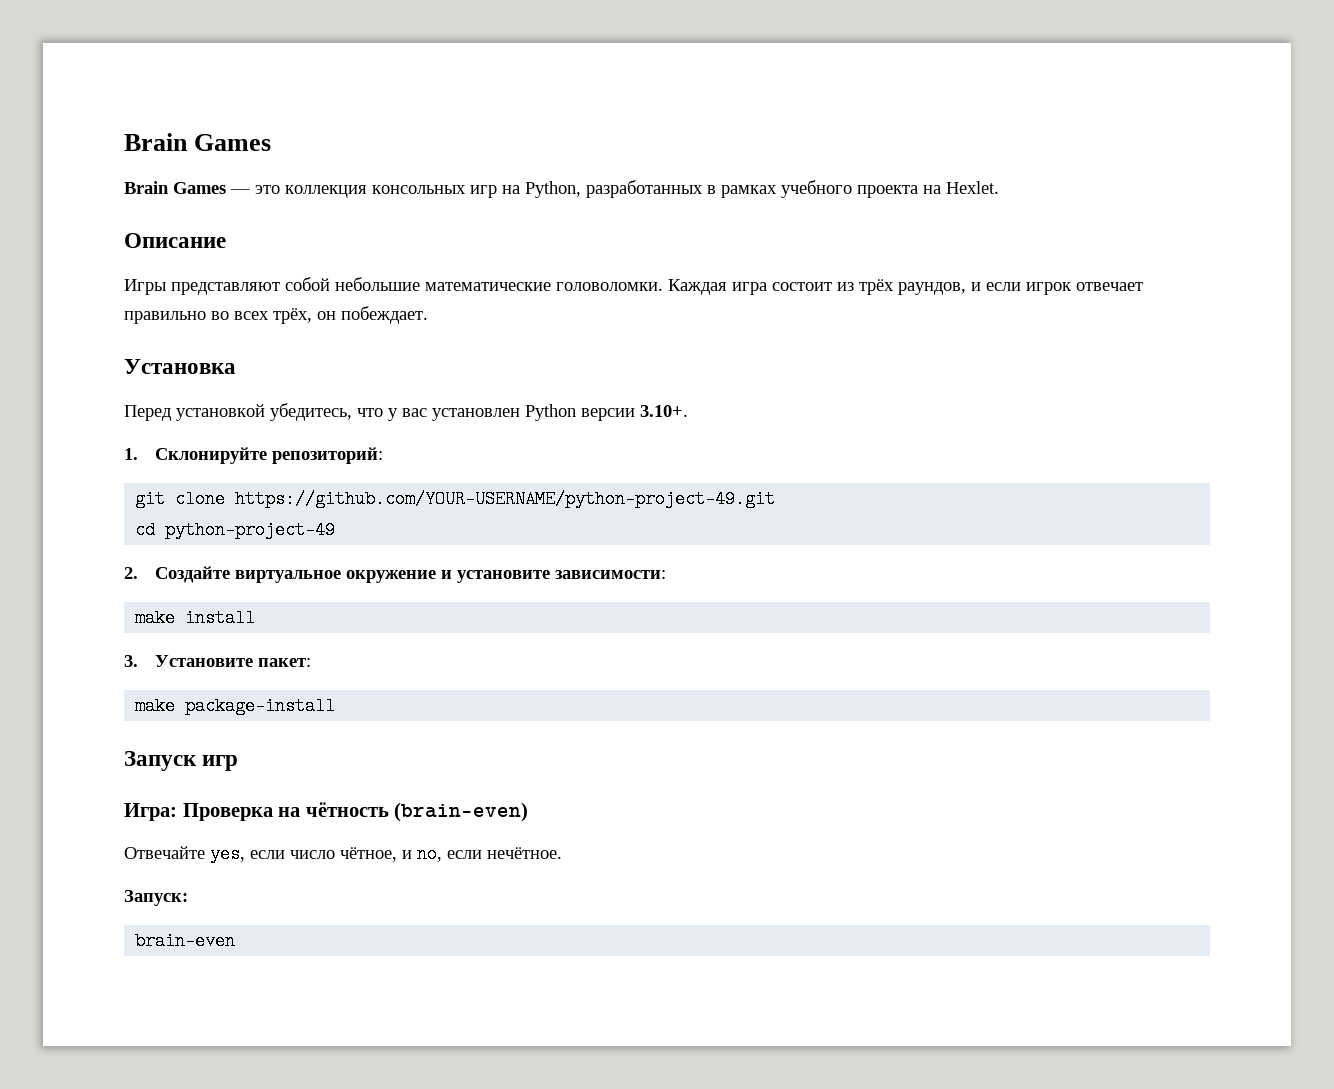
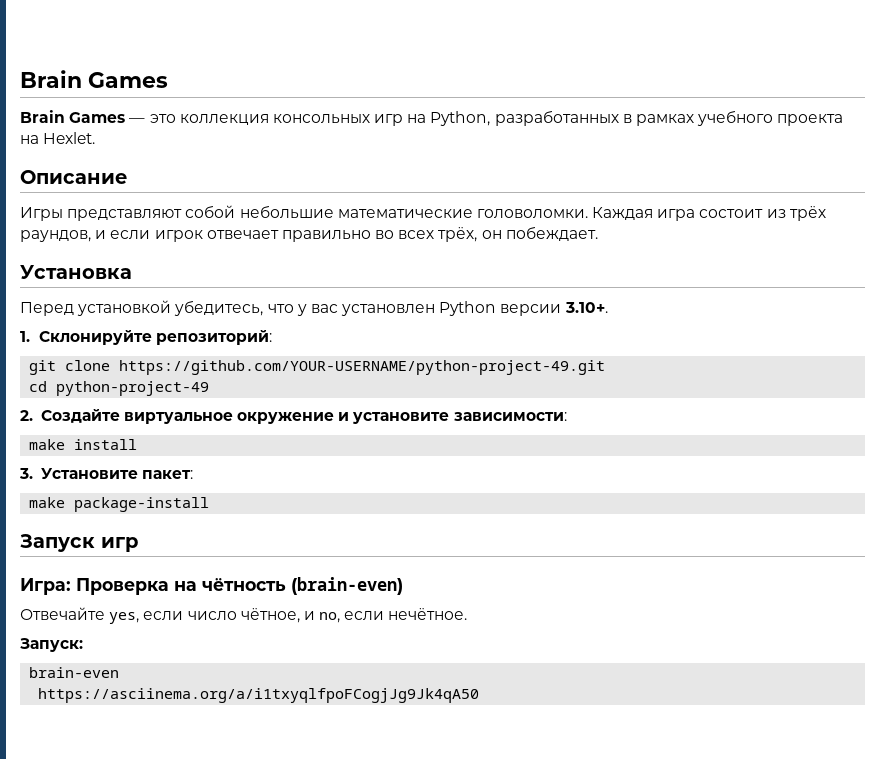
(236, 941) none -> [38,688,480,703] // https://asciinema.org/a/i1txyqlfpoFCogjJg9Jk4qA50

